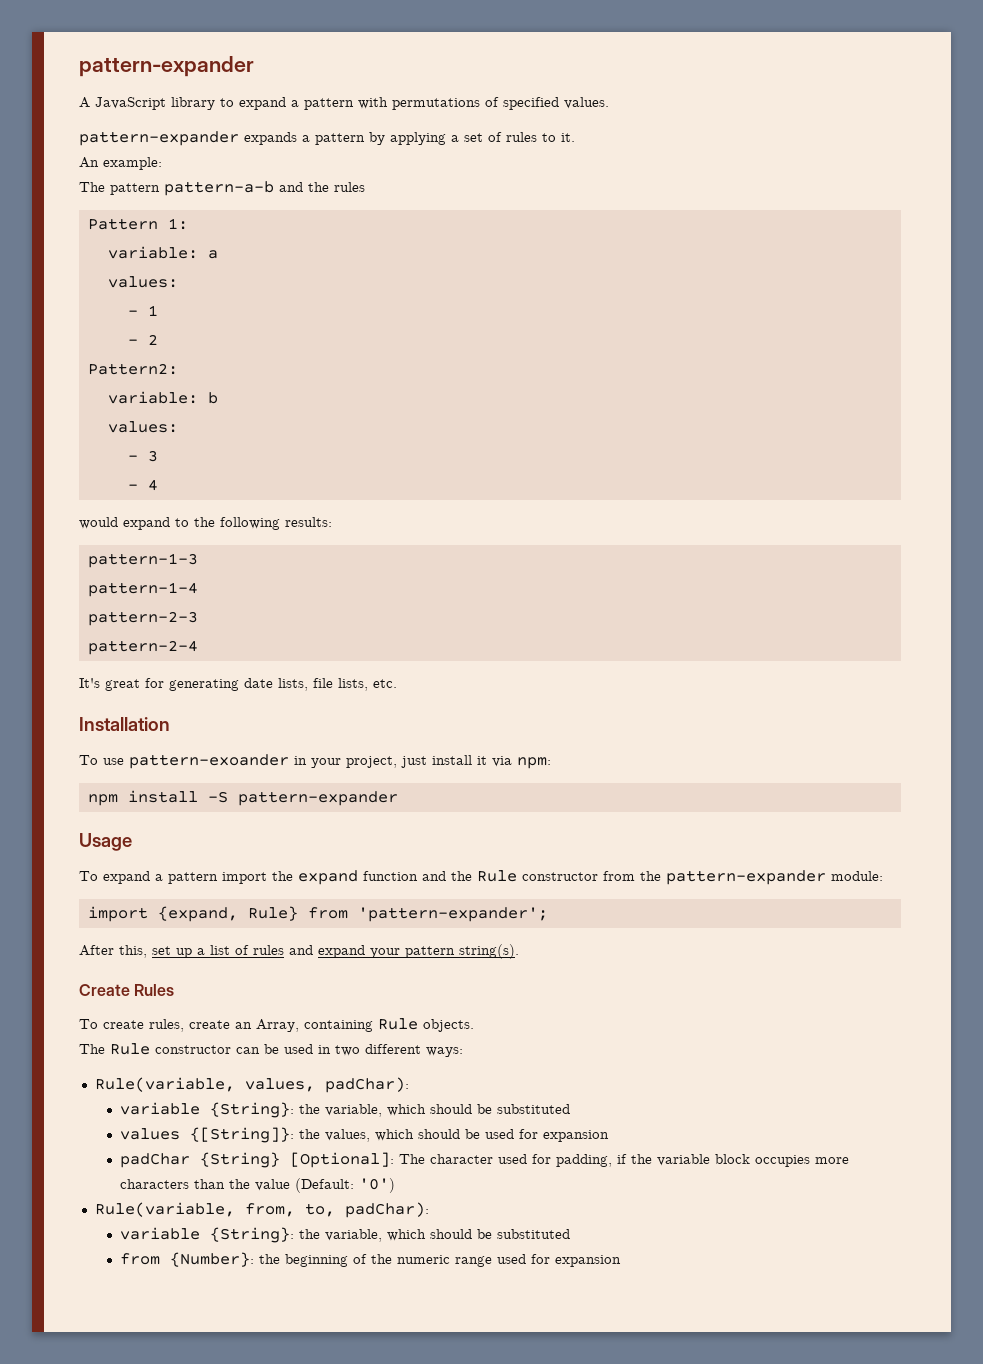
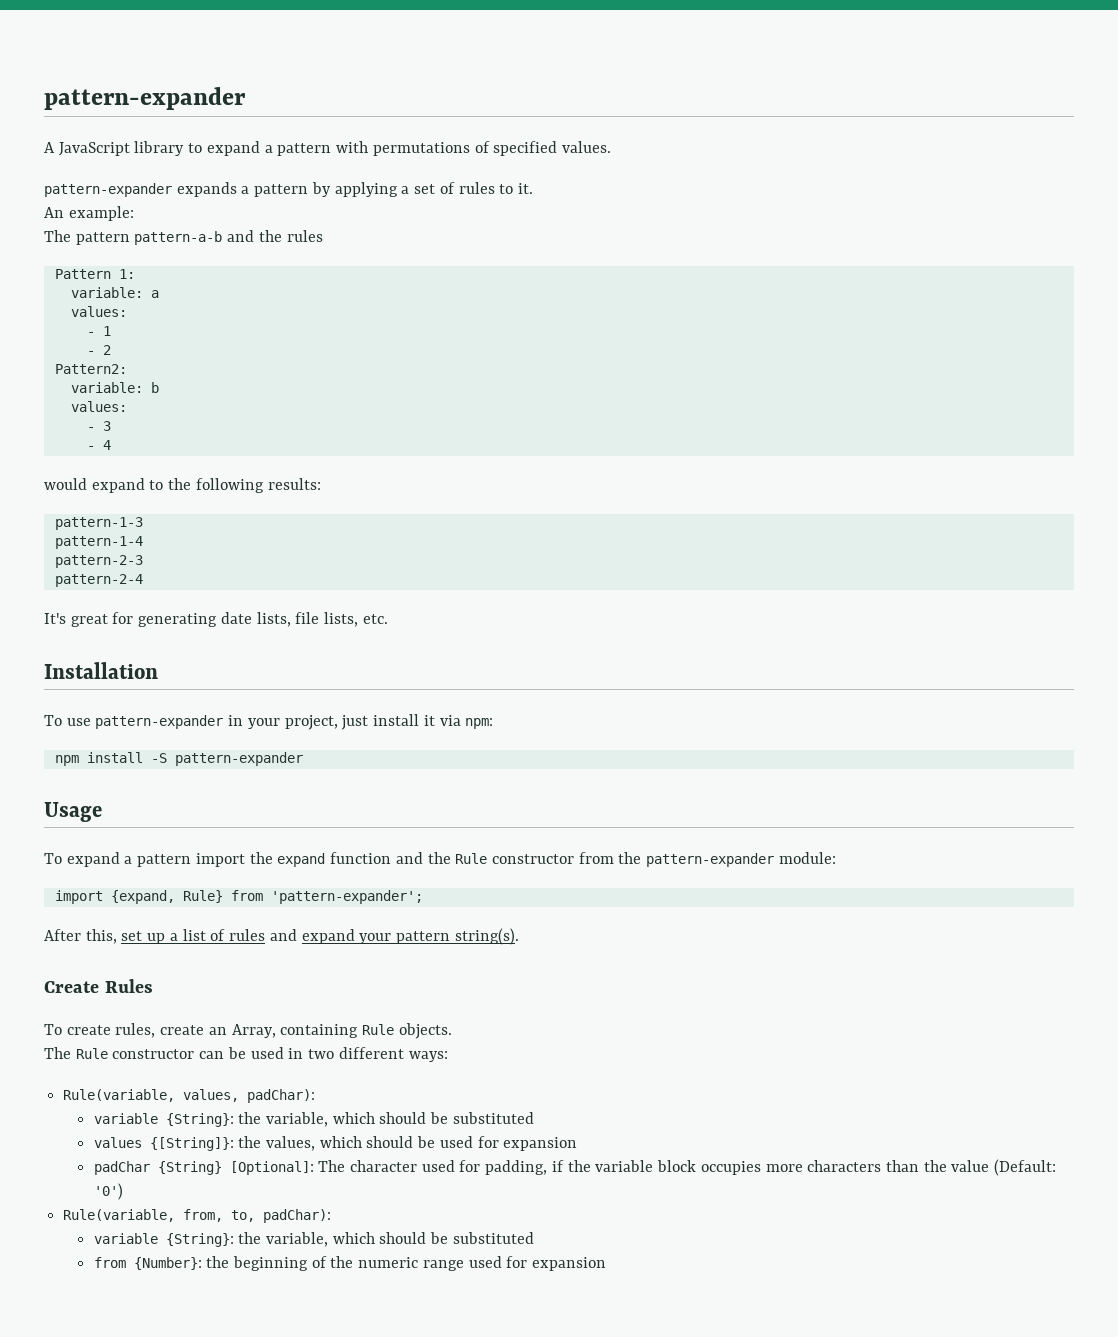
[129,754,289,769] pattern-exoander -> [95,715,224,729] pattern-expander

